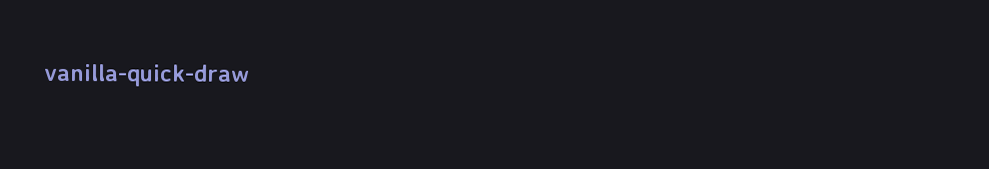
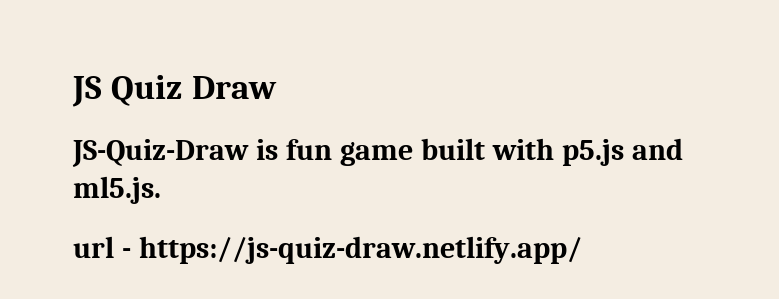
[43,63,250,87] vanilla-quick-draw -> [72,75,277,107] [72,138,683,167] [73,176,161,204] [73,236,582,264] JS Quiz Draw // JS-Quiz-Draw is fun game built with p5.js and ml5.js. // url - https://js-quiz-draw.netlify.app/

